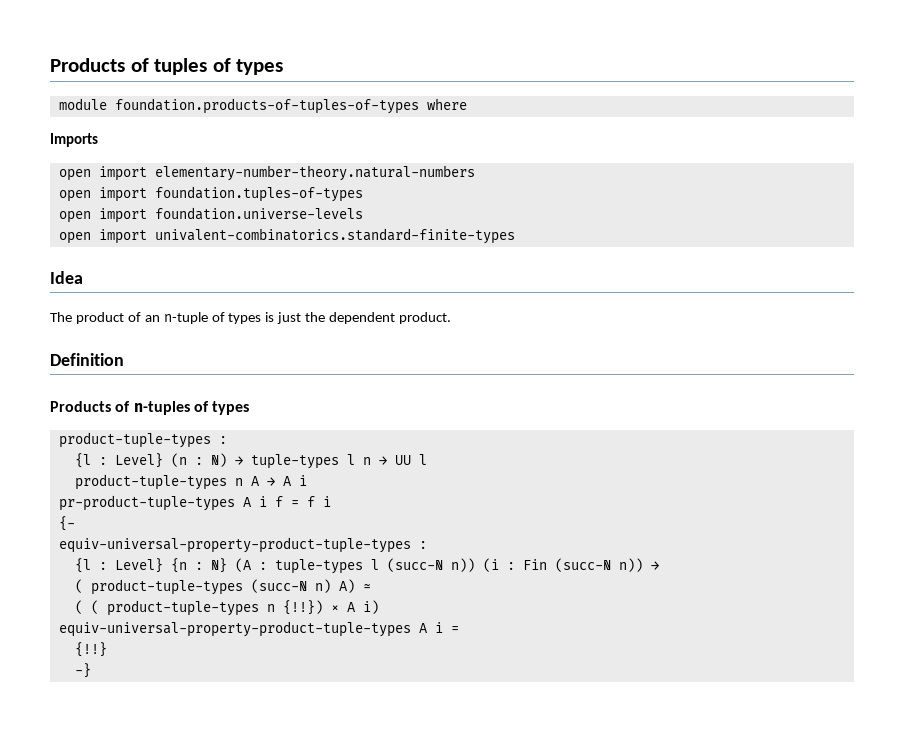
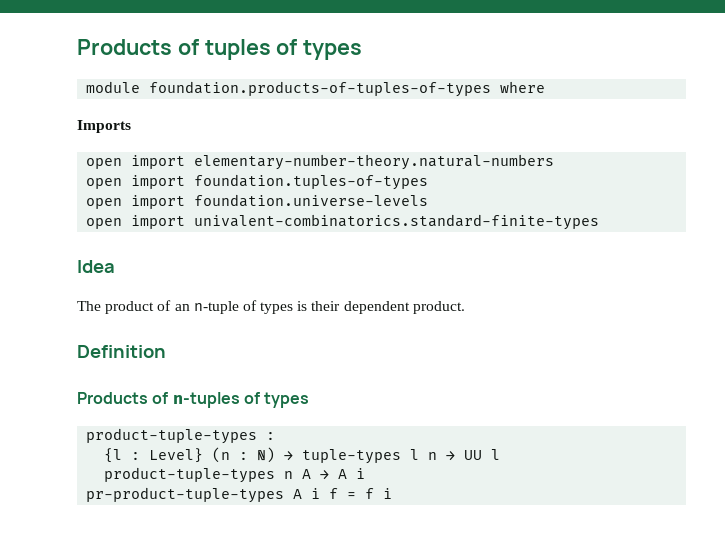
[277,312,326,324] just the -> [311,301,341,311] their
[58,516,75,531] [58,537,427,553] [74,558,659,574] [74,579,371,595] [74,600,379,616] [58,621,459,637] [74,642,107,657] [74,663,91,678] // {- // equiv-universal-property-product-tuple-types : // {l : Level} {n : ℕ} (A : tuple-types l (succ-ℕ n)) (i : Fin (succ-ℕ n)) → // ( product-tuple-types (succ-ℕ n) A) ≃ // ( ( product-tuple-types n {!!}) × A i) // equiv-universal-property-product-tuple-types A i = // {!!} // -} -> (393, 493) none

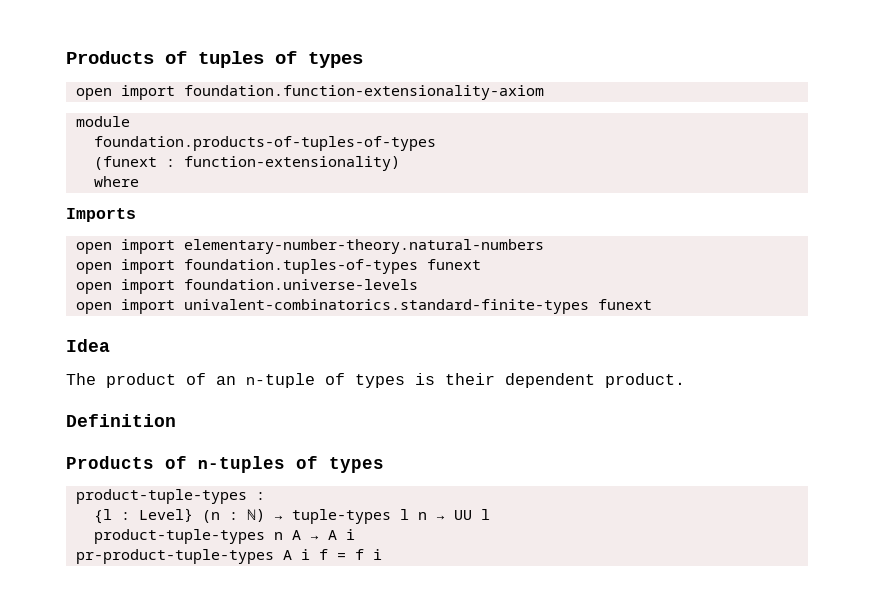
(363, 50) none -> [75,85,544,100] // open import foundation.function-extensionality-axiom
(141, 87) none -> (130, 121) //
(492, 89) none -> [93,156,400,171] // (funext : function-extensionality) //
(429, 182) none -> [426,259,481,270] funext
(600, 222) none -> [597,299,652,310] funext

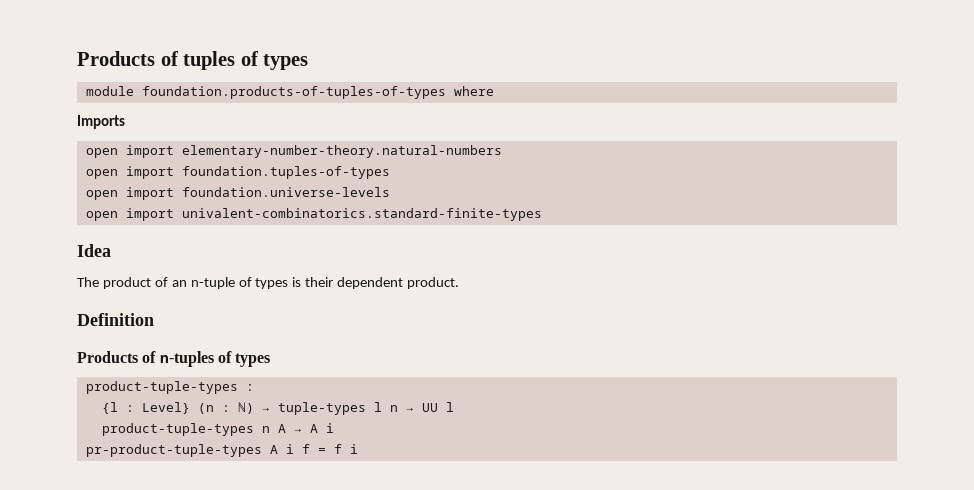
[75,85,544,100] // open import foundation.function-extensionality-axiom -> (309, 62) none
(130, 121) // -> (134, 91) none
[93,156,400,171] // (funext : function-extensionality) // -> (446, 92) none
[426,259,481,270] funext -> (390, 172) none
[597,299,652,310] funext -> (542, 214) none

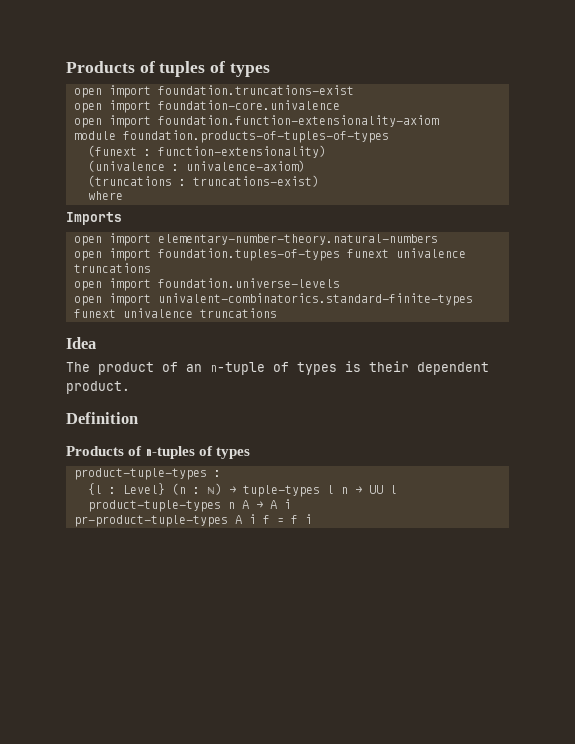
[85,86,446,99] module foundation.products-of-tuples-of-types -> [73,85,354,98] [73,100,340,113] [73,115,439,128] [73,130,389,143] [87,145,326,158] [87,160,305,172] [87,175,319,187] open import foundation.truncations-exist // open import foundation-core.univalence // open import foundation.function-extensionality-axiom // module foundation.products-of-tuples-of-types // (funext : function-extensionality) // (univalence : univalence-axiom) // (truncations : truncations-exist) //
(390, 172) none -> [346,248,466,258] [73,263,151,273] funext univalence truncations
(542, 214) none -> [73,308,277,318] funext univalence truncations

